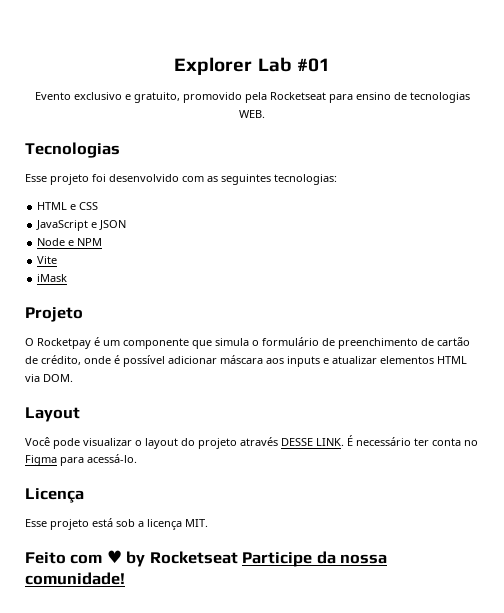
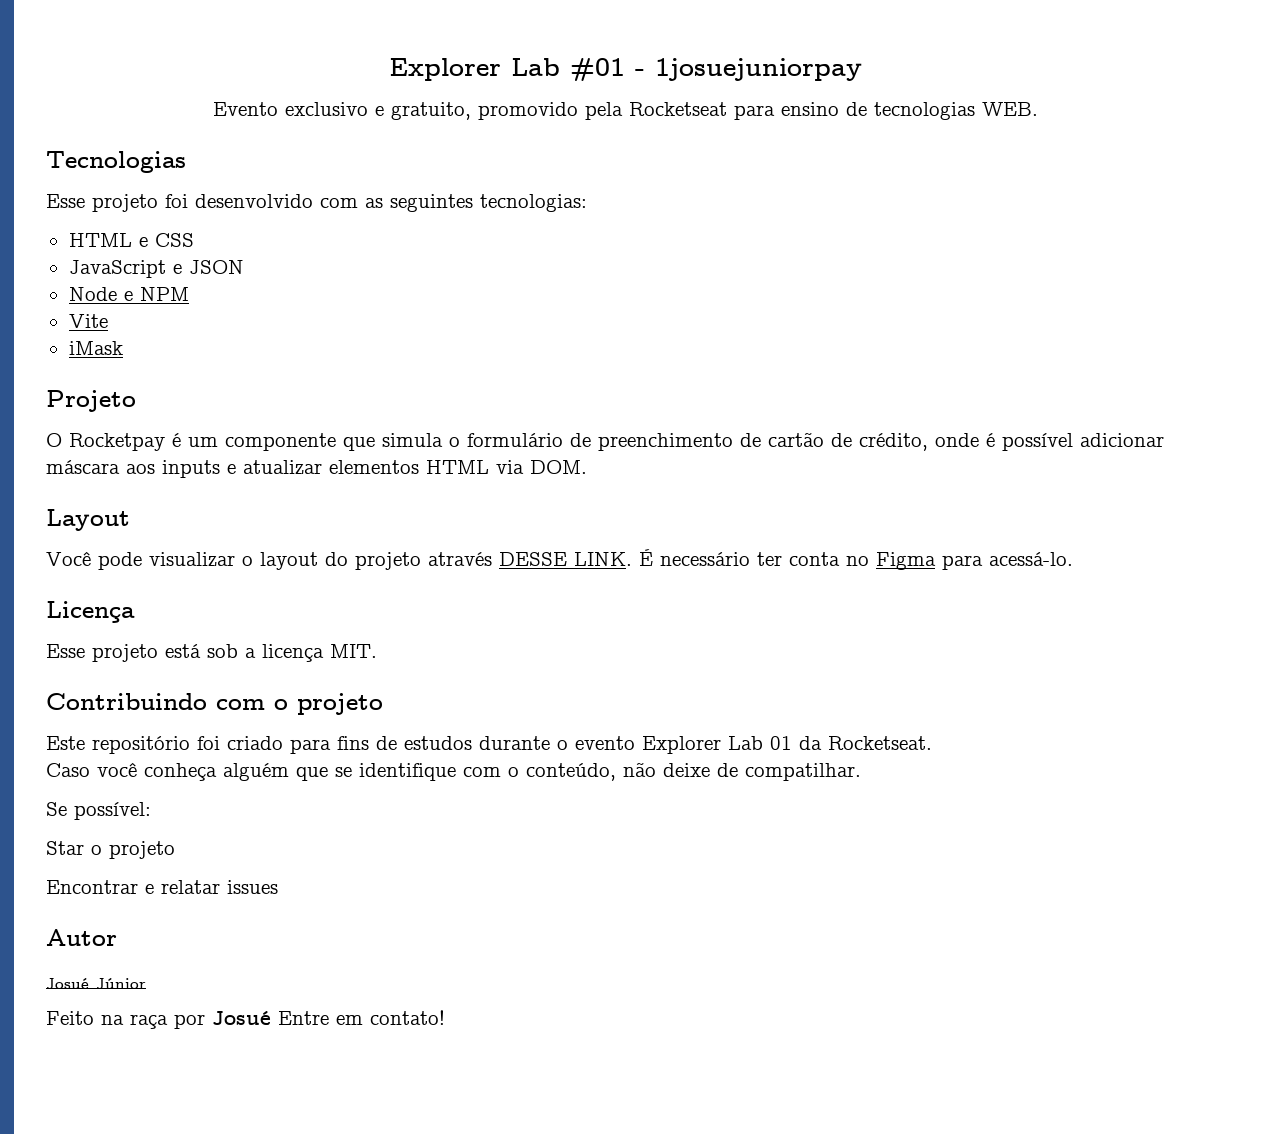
(330, 65) none -> [634,58,862,81] - 1josuejuniorpay
[25,550,388,567] [25,572,125,585] Feito com ♥ by Rocketseat Participe da nossa comunidade! -> [46,693,383,715] [46,736,932,754] [46,762,861,781] [46,802,151,820] [46,841,175,859] [46,880,278,894] [46,929,117,946] [46,978,146,989] [46,1010,445,1029] Contribuindo com o projeto // Este repositório foi criado para fins de estudos durante o evento Explorer Lab 01 da Rocketseat. // Caso você conheça alguém que se identifique com o conteúdo, não deixe de compatilhar. // Se possível: // Star o projeto // Encontrar e relatar issues // Autor // Josué Júnior // Feito na raça por Josué Entre em contato!

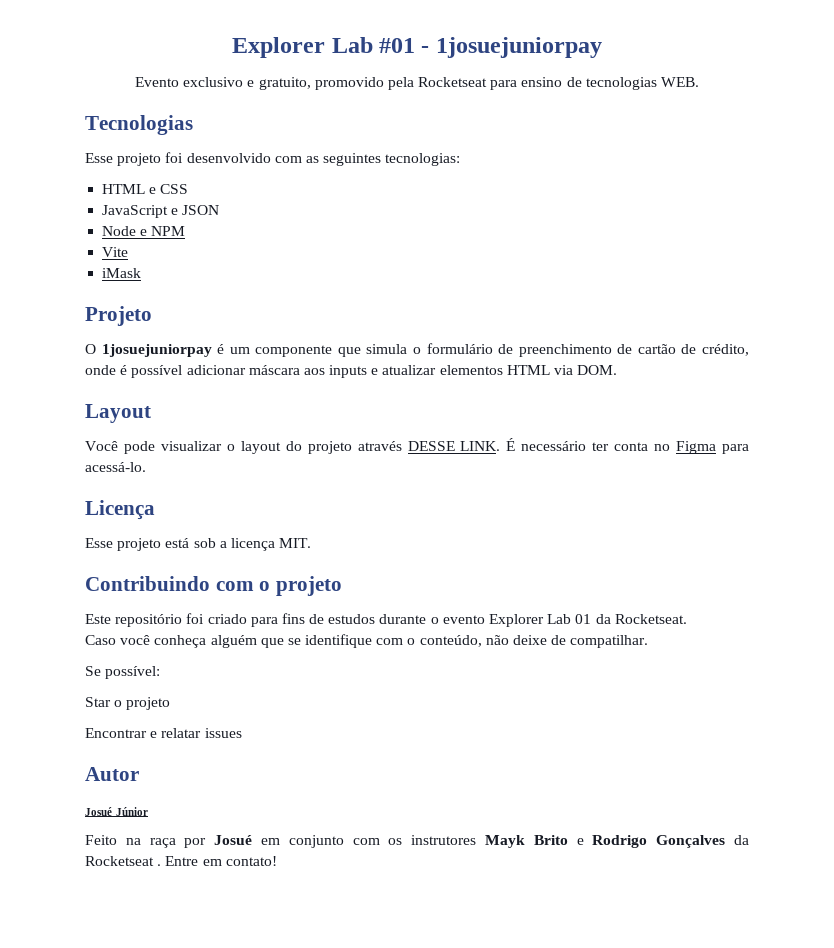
[69,433,165,451] Rocketpay -> [101,344,212,357] 1josuejuniorpay
(271, 1018) none -> [261,835,749,848] [85,856,162,866] em conjunto com os instrutores Mayk Brito e Rodrigo Gonçalves da Rocketseat .

